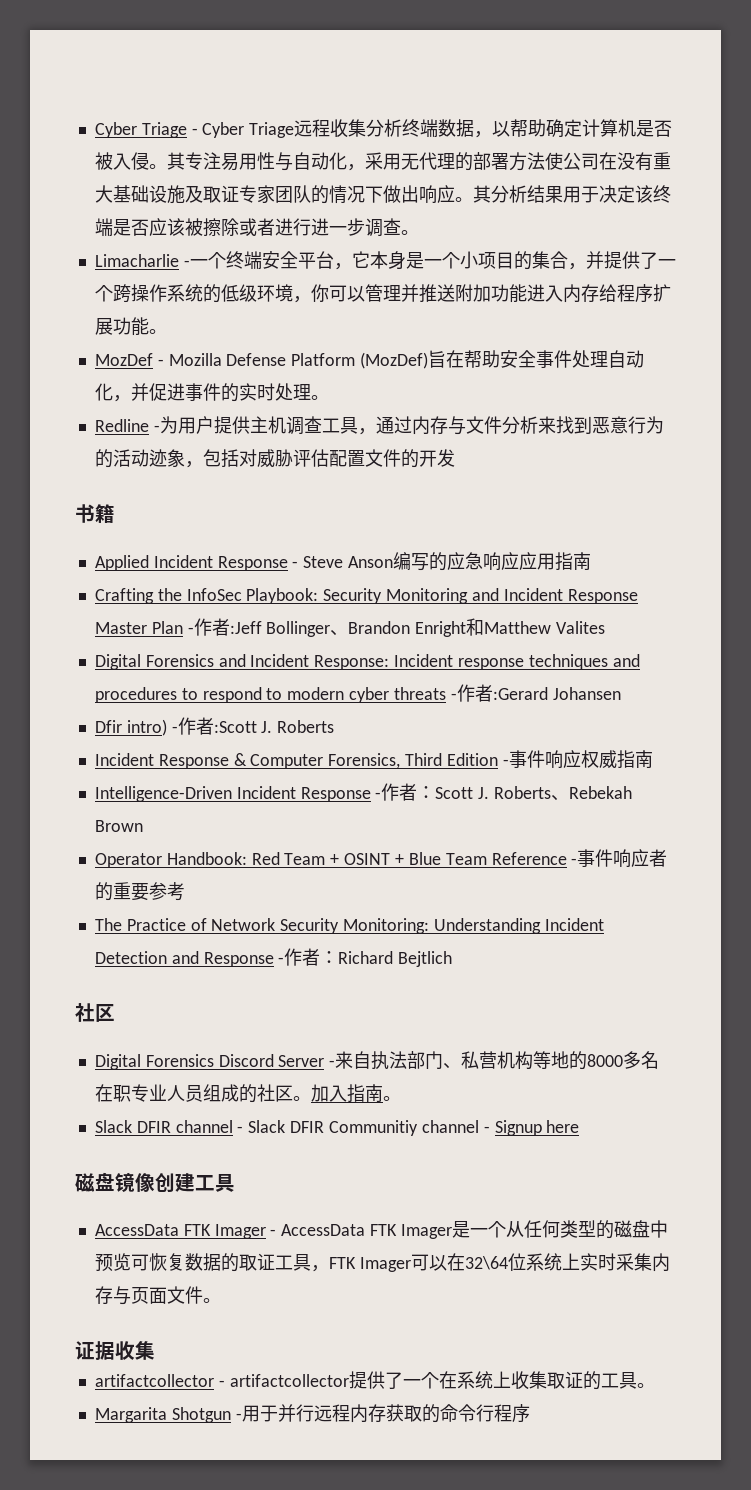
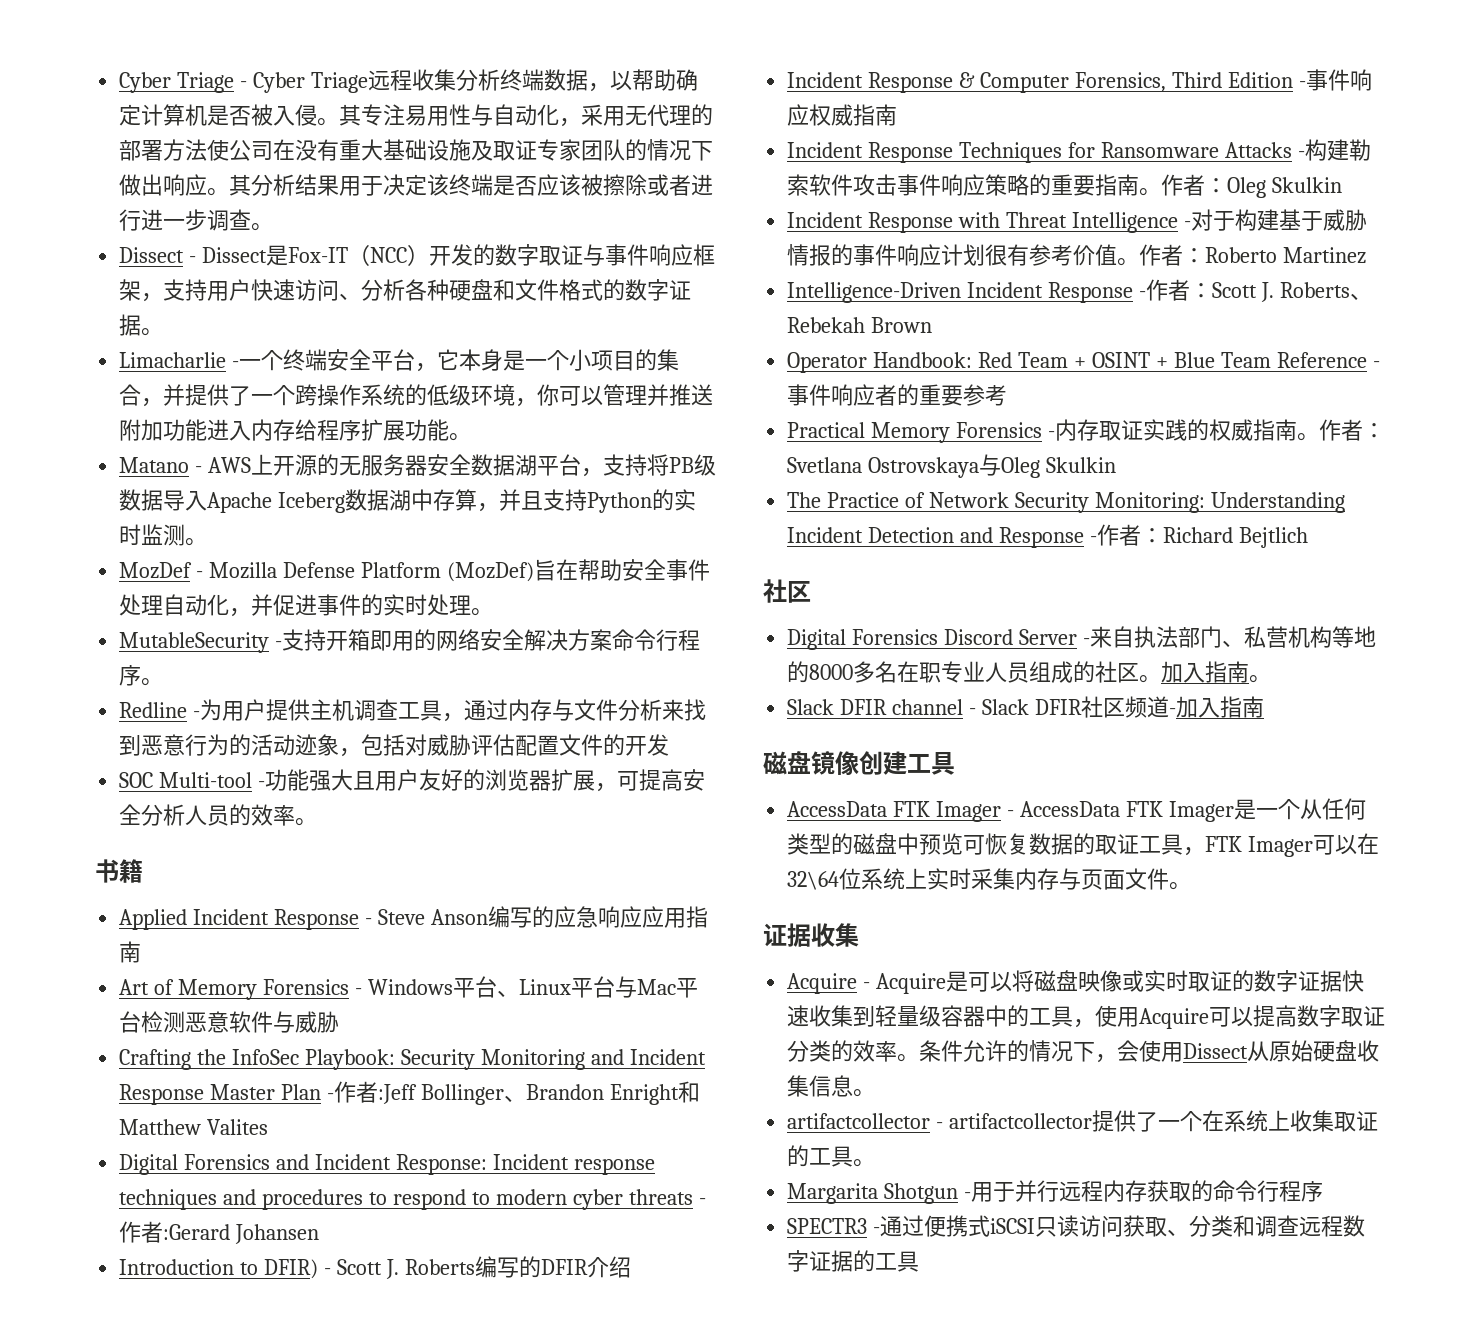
(419, 232) none -> [119,244,716,266] [119,279,692,302] [119,314,164,336] // Dissect - Dissect是Fox-IT（NCC）开发的数字取证与事件响应框架，支持用户快速访问、分析各种硬盘和文件格式的数字证据。
(167, 331) none -> [119,454,717,477] [119,489,697,513] [119,524,208,546] // Matano - AWS上开源的无服务器安全数据湖平台，支持将PB级数据导入Apache Iceberg数据湖中存算，并且支持Python的实时监测。
(329, 397) none -> [119,629,701,653] [119,665,164,686] // MutableSecurity -支持开箱即用的网络安全解决方案命令行程序。
(455, 458) none -> [119,769,706,792] [119,804,318,826] // SOC Multi-tool -功能强大且用户友好的浏览器扩展，可提高安全分析人员的效率。
(592, 561) none -> [119,976,698,1000] [119,1011,340,1033] // Art of Memory Forensics - Windows平台、Linux平台与Mac平台检测恶意软件与威胁
[94,717,335,736] Dfir intro) -作者:Scott J. Roberts -> [119,1256,631,1279] Introduction to DFIR) - Scott J. Roberts编写的DFIR介绍
(653, 759) none -> [787,139,1371,163] [787,174,1343,198] [787,209,1367,233] [787,244,1367,266] // Incident Response Techniques for Ransomware Attacks -构建勒索软件攻击事件响应策略的重要指南。作者：Oleg Skulkin // Incident Response with Threat Intelligence -对于构建基于威胁情报的事件响应计划很有参考价值。作者：Roberto Martinez
(185, 891) none -> [787,419,1386,443] [787,454,1117,478] // Practical Memory Forensics -内存取证实践的权威指南。作者：Svetlana Ostrovskaya与Oleg Skulkin
[328,1120,580,1136] Communitiy channel - Signup here -> [1080,696,1264,718] 社区频道-加入指南
(155, 1350) none -> [787,970,1365,994] [787,1005,1386,1029] [787,1040,1380,1063] [787,1075,876,1097] // Acquire - Acquire是可以将磁盘映像或实时取证的数字证据快速收集到轻量级容器中的工具，使用Acquire可以提高数字取证分类的效率。条件允许的情况下，会使用Dissect从原始硬盘收集信息。
(530, 1413) none -> [787,1215,1366,1237] [787,1250,920,1272] // SPECTR3 -通过便携式iSCSI只读访问获取、分类和调查远程数字证据的工具

